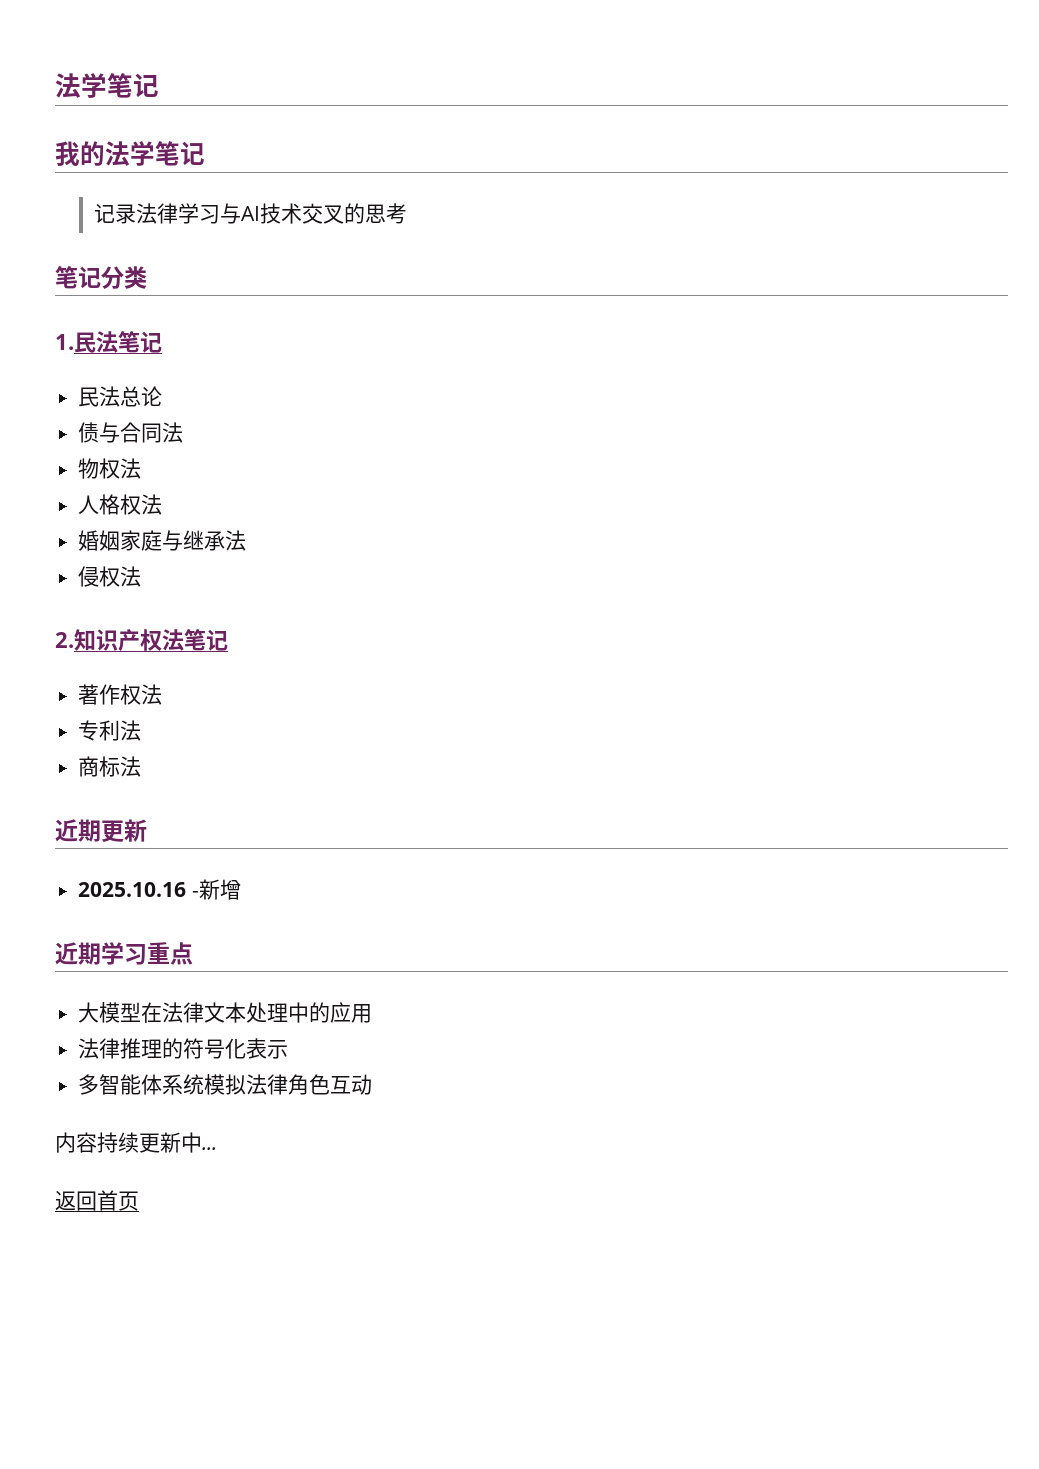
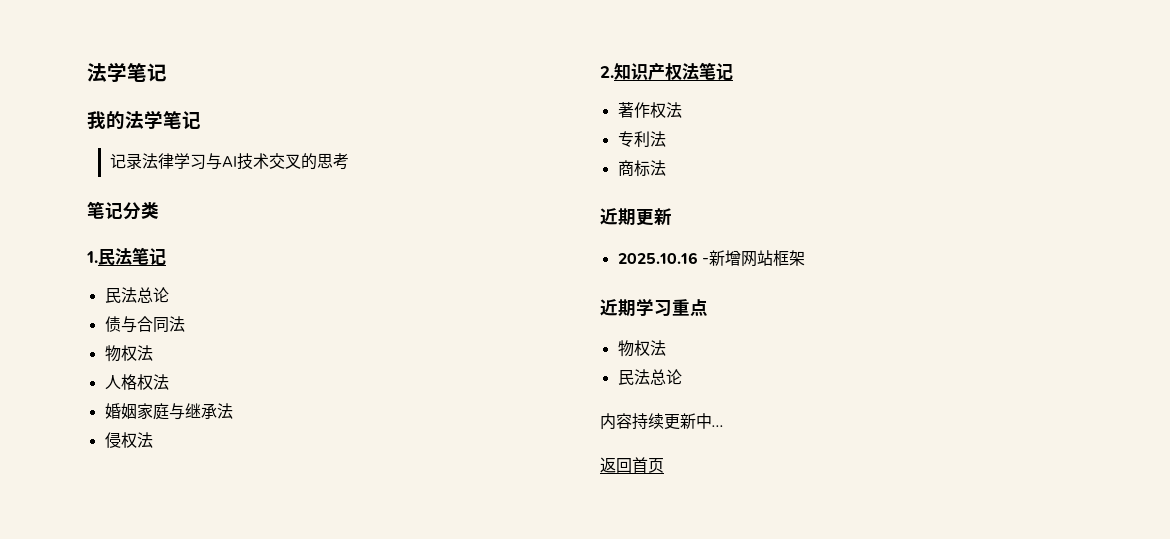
(241, 889) none -> [740,250,805,267] 网站框架
[78,1002,373,1023] [78,1038,289,1059] [78,1074,373,1095] 大模型在法律文本处理中的应用 // 法律推理的符号化表示 // 多智能体系统模拟法律角色互动 -> [617,340,666,357] [617,369,682,386] 物权法 // 民法总论

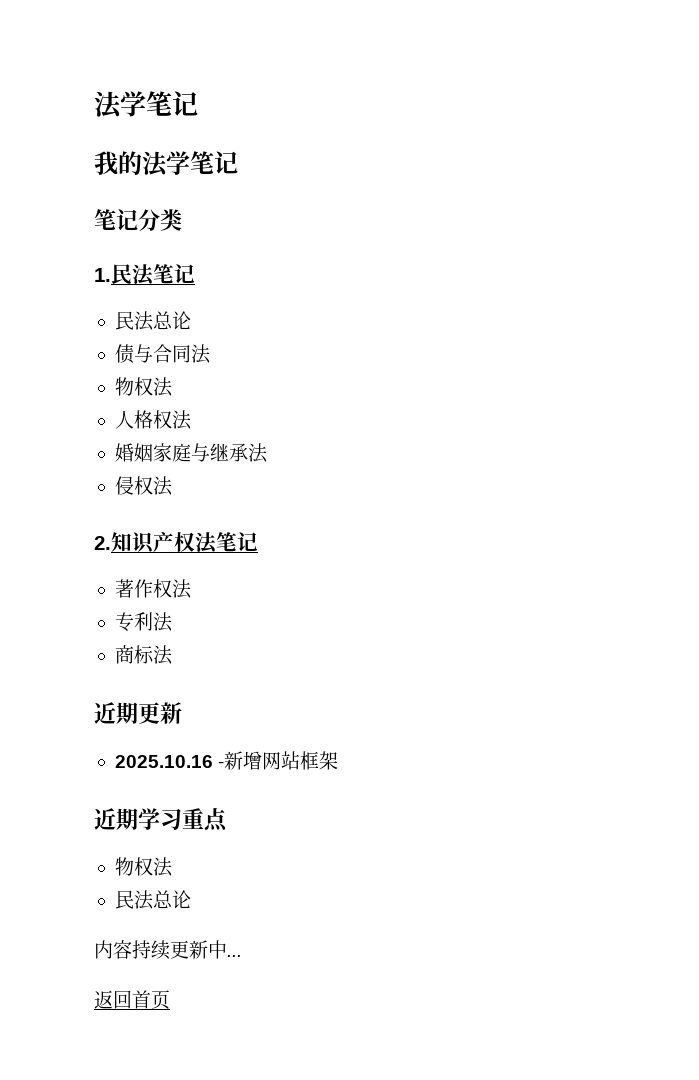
[109,153,349,170] // 记录法律学习与AI技术交叉的思考 -> (238, 162) none

